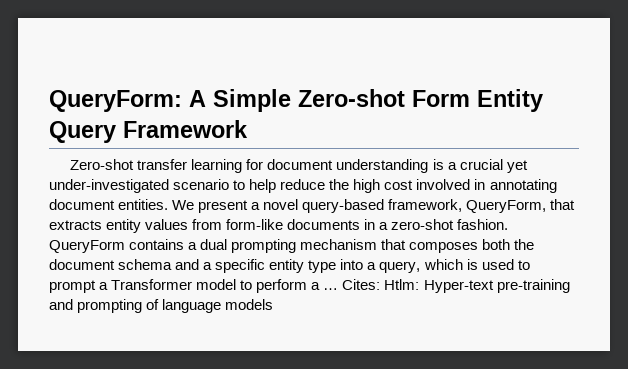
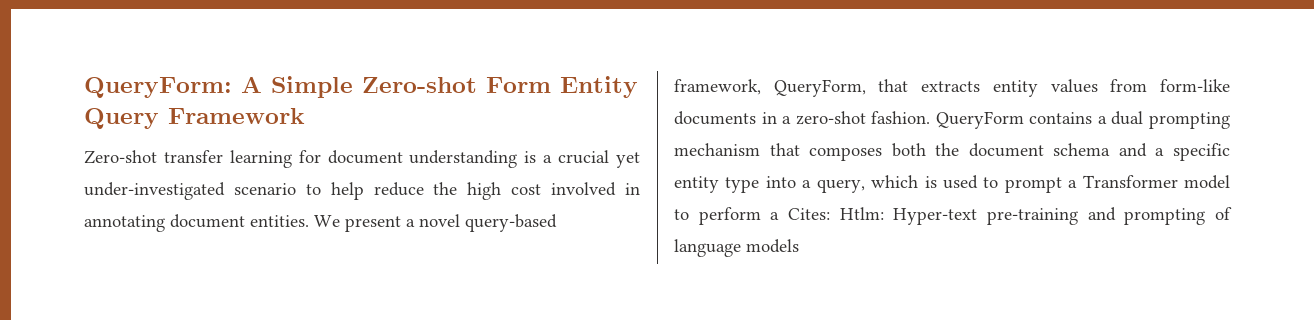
[323,288,339,290] … -> (780, 216) none

